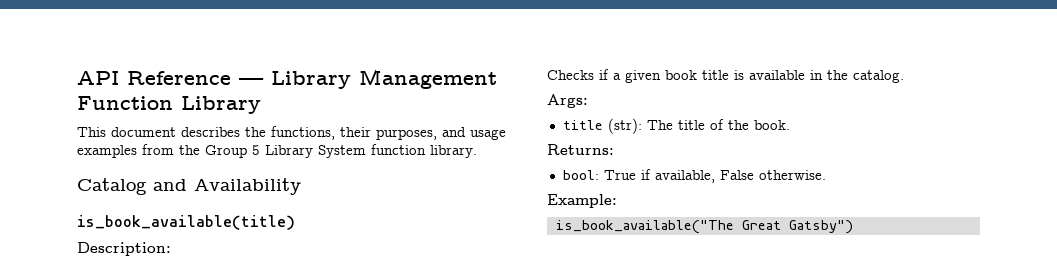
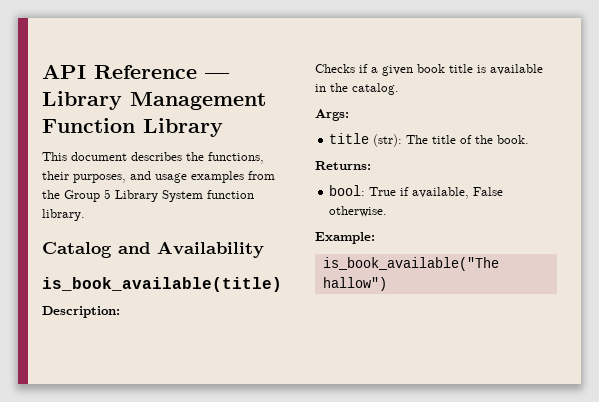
[741,220,853,234] Great Gatsby") -> [322,277,387,291] hallow")

